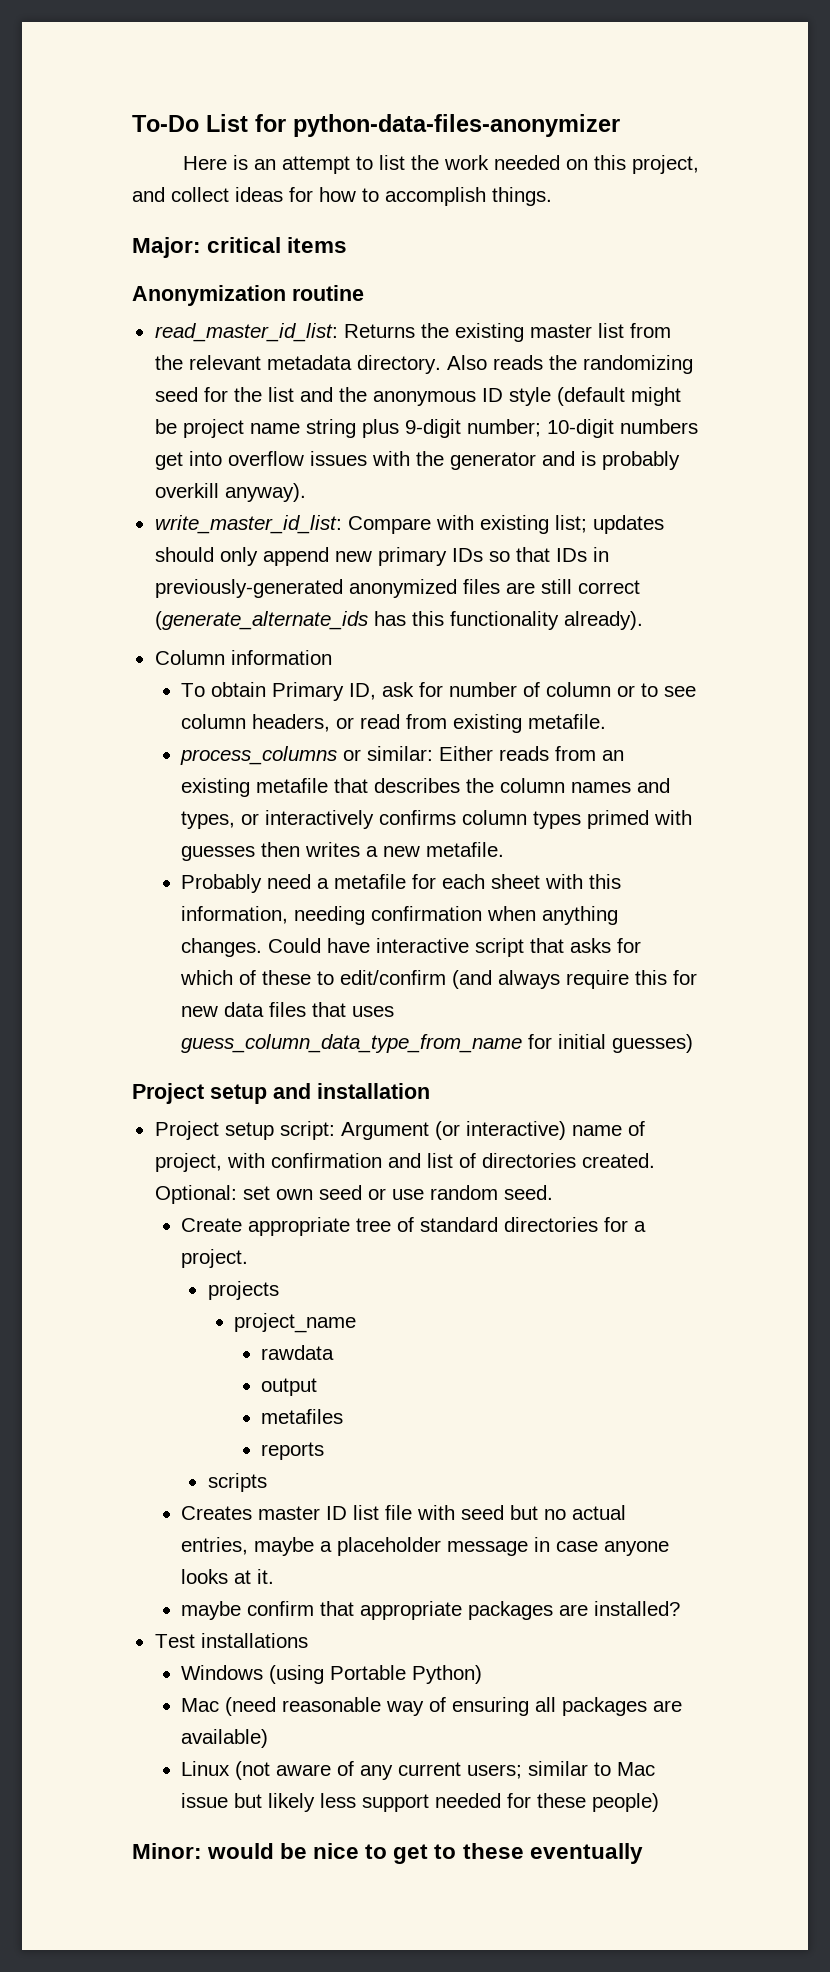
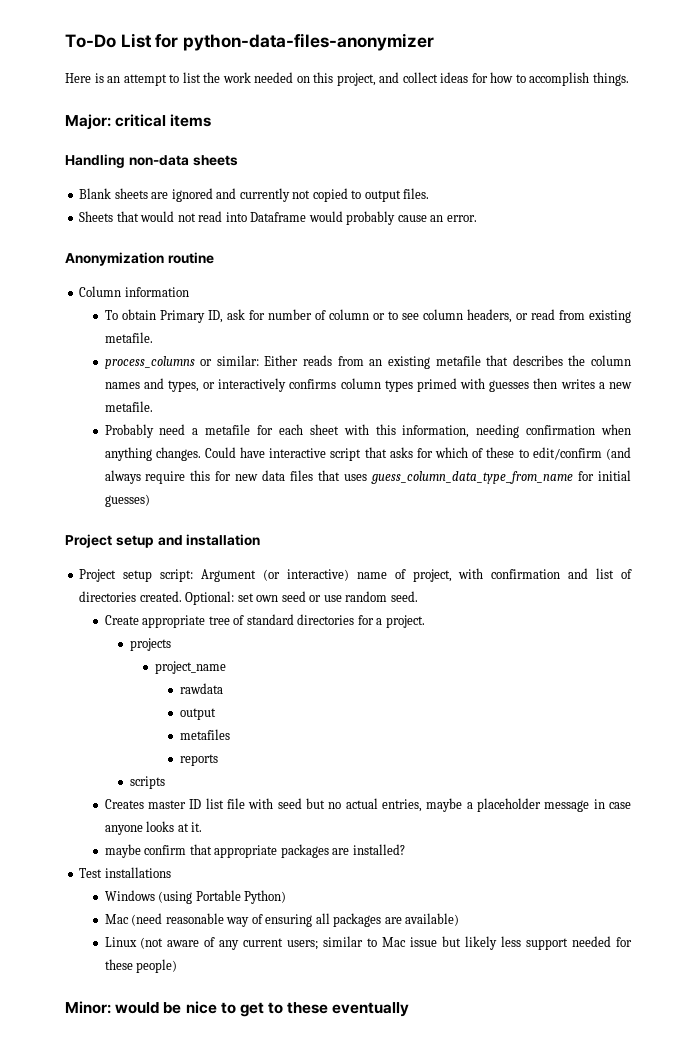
[132,285,364,306] [154,323,671,342] [154,355,693,374] [154,387,681,406] [154,419,698,438] [154,451,680,470] [154,483,306,502] [154,515,664,534] [154,547,609,566] [154,579,640,598] [154,611,643,630] Anonymization routine // read_master_id_list: Returns the existing master list from the relevant metadata directory. Also reads the randomizing seed for the list and the anonymous ID style (default might be project name string plus 9-digit number; 10-digit numbers get into overflow issues with the generator and is probably overkill anyway). // write_master_id_list: Compare with existing list; updates should only append new primary IDs so that IDs in previously-generated anonymized files are still correct (generate_alternate_ids has this functionality already). -> [65,154,238,168] [79,188,430,202] [79,211,477,225] [65,252,214,266] Handling non-data sheets // Blank sheets are ignored and currently not copied to output files. // Sheets that would not read into Dataframe would probably cause an error. // Anonymization routine

